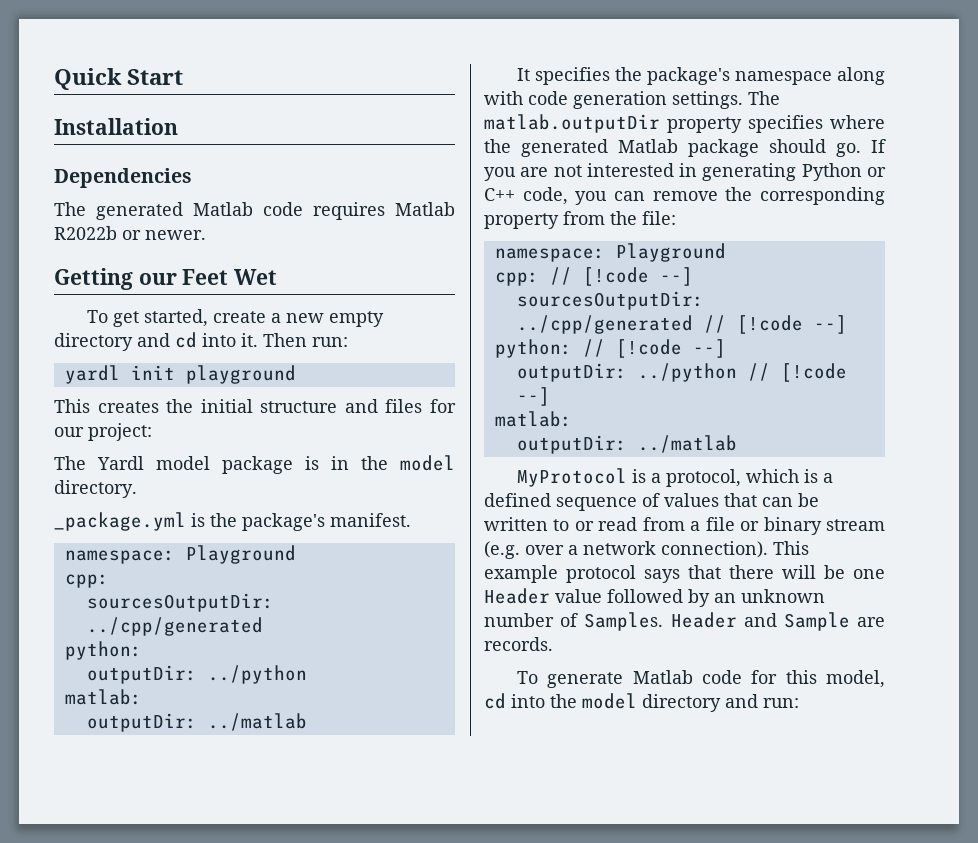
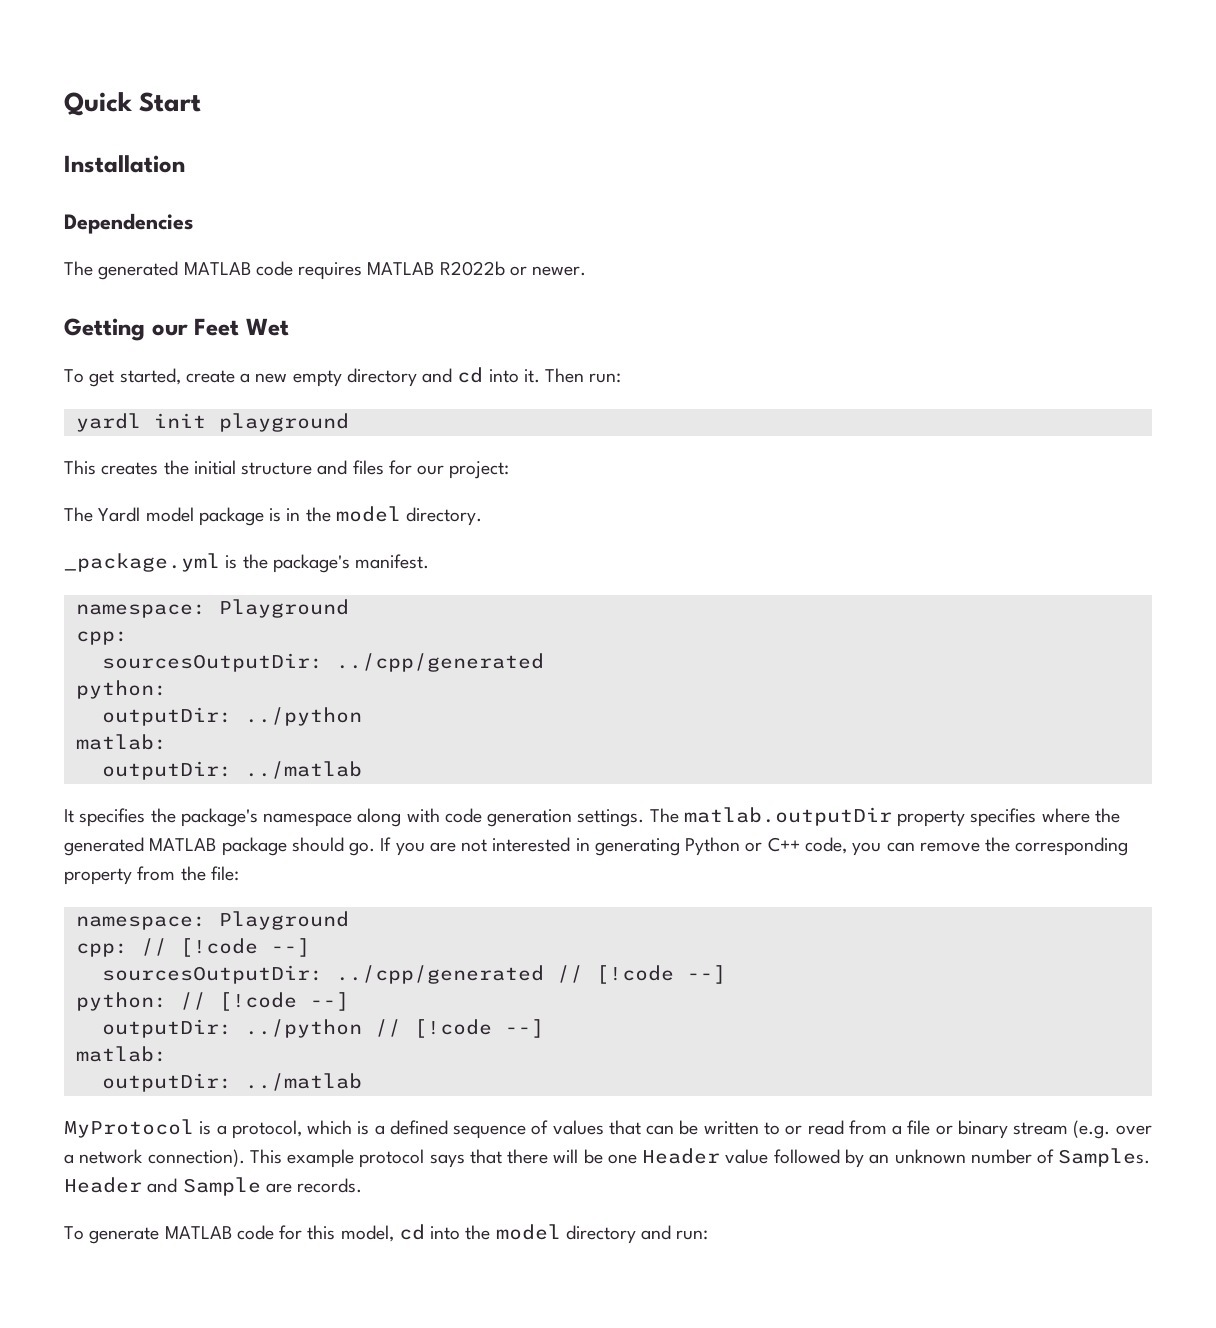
[193,202,253,216] Matlab -> [183,262,251,275] MATLAB
[395,202,455,216] Matlab -> [367,262,435,275] MATLAB
[618,139,678,153] Matlab -> [149,838,217,851] MATLAB
[632,670,693,684] Matlab -> [164,1226,232,1239] MATLAB

